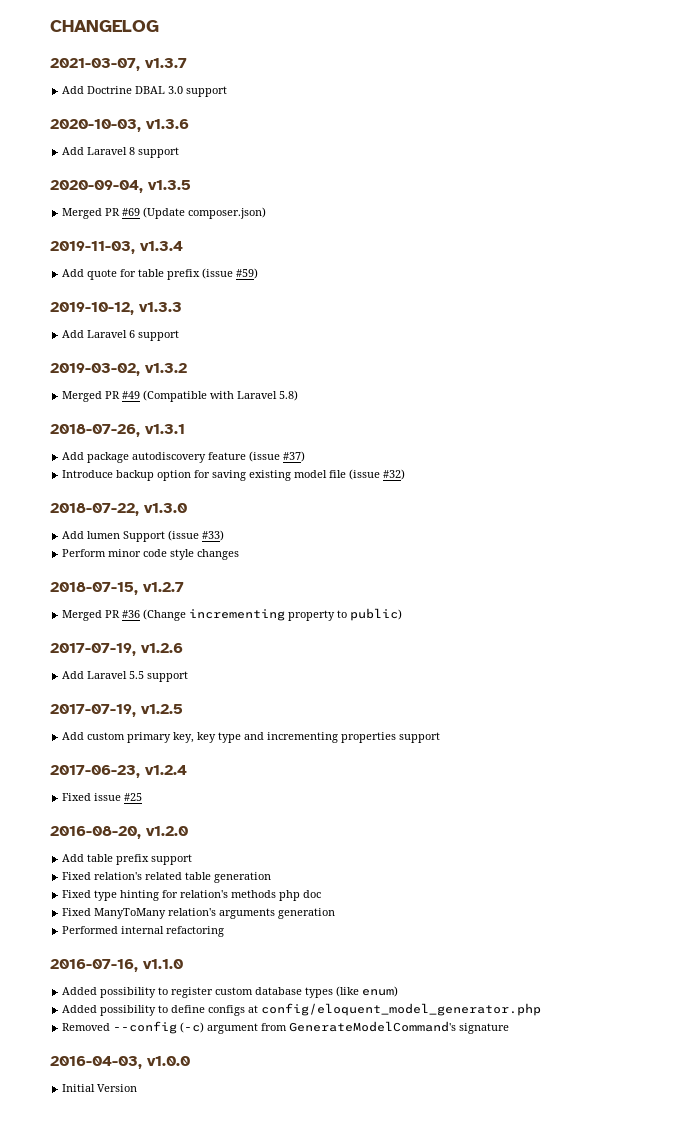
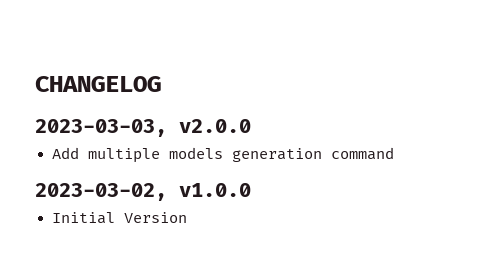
[50,58,187,71] [62,86,228,97] [50,119,189,132] [62,147,180,158] [50,180,191,193] [62,207,267,219] [50,241,183,254] [62,268,259,280] [50,302,182,315] [62,330,180,341] [50,363,187,376] [62,390,299,402] [50,424,185,437] [62,451,306,463] [62,469,406,481] [50,503,187,516] [62,530,225,542] [62,549,240,560] [50,582,184,595] [62,608,403,621] [50,643,183,656] [62,671,189,682] [50,704,183,717] [62,732,441,743] [50,765,187,778] [62,793,143,801] [50,826,188,839] [62,854,193,865] [62,872,272,883] [62,890,322,901] [62,908,336,919] [62,926,225,937] [50,959,183,972] [62,986,399,998] [62,1003,542,1016] [62,1021,510,1034] [50,1056,142,1069] 2021-03-07, v1.3.7 // Add Doctrine DBAL 3.0 support // 2020-10-03, v1.3.6 // Add Laravel 8 support // 2020-09-04, v1.3.5 // Merged PR #69 (Update composer.json) // 2019-11-03, v1.3.4 // Add quote for table prefix (issue #59) // 2019-10-12, v1.3.3 // Add Laravel 6 support // 2019-03-02, v1.3.2 // Merged PR #49 (Compatible with Laravel 5.8) // 2018-07-26, v1.3.1 // Add package autodiscovery feature (issue #37) // Introduce backup option for saving existing model file (issue #32) // 2018-07-22, v1.3.0 // Add lumen Support (issue #33) // Perform minor code style changes // 2018-07-15, v1.2.7 // Merged PR #36 (Change incrementing property to public) // 2017-07-19, v1.2.6 // Add Laravel 5.5 support // 2017-07-19, v1.2.5 // Add custom primary key, key type and incrementing properties support // 2017-06-23, v1.2.4 // Fixed issue #25 // 2016-08-20, v1.2.0 // Add table prefix support // Fixed relation's related table generation // Fixed type hinting for relation's methods php doc // Fixed ManyToMany relation's arguments generation // Performed internal refactoring // 2016-07-16, v1.1.0 // Added possibility to register custom database types (like enum) // Added possibility to define configs at config/eloquent_model_generator.php // Removed --config (-c) argument from GenerateModelCommand's signature // 2016-04-03, -> [35,119,251,137] [51,147,394,163] [35,183,167,201] 2023-03-03, v2.0.0 // Add multiple models generation command // 2023-03-02,

